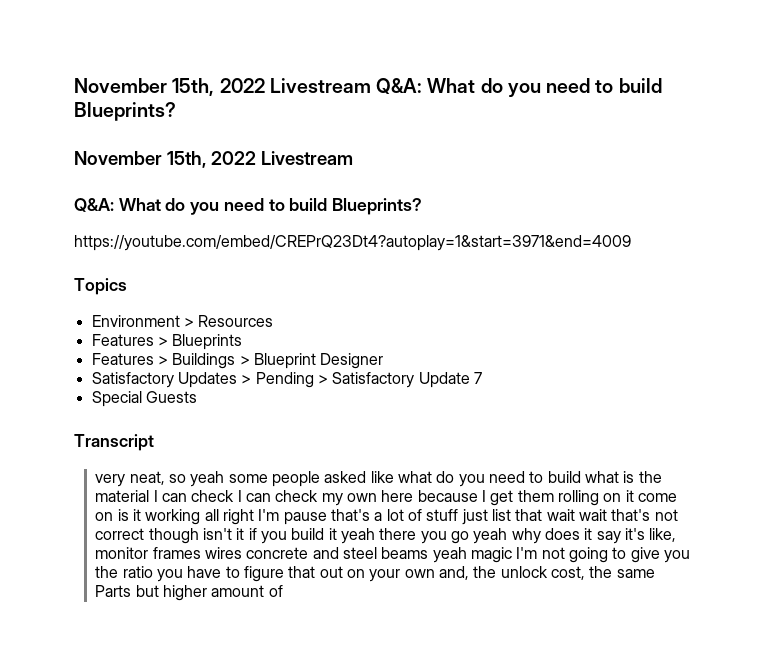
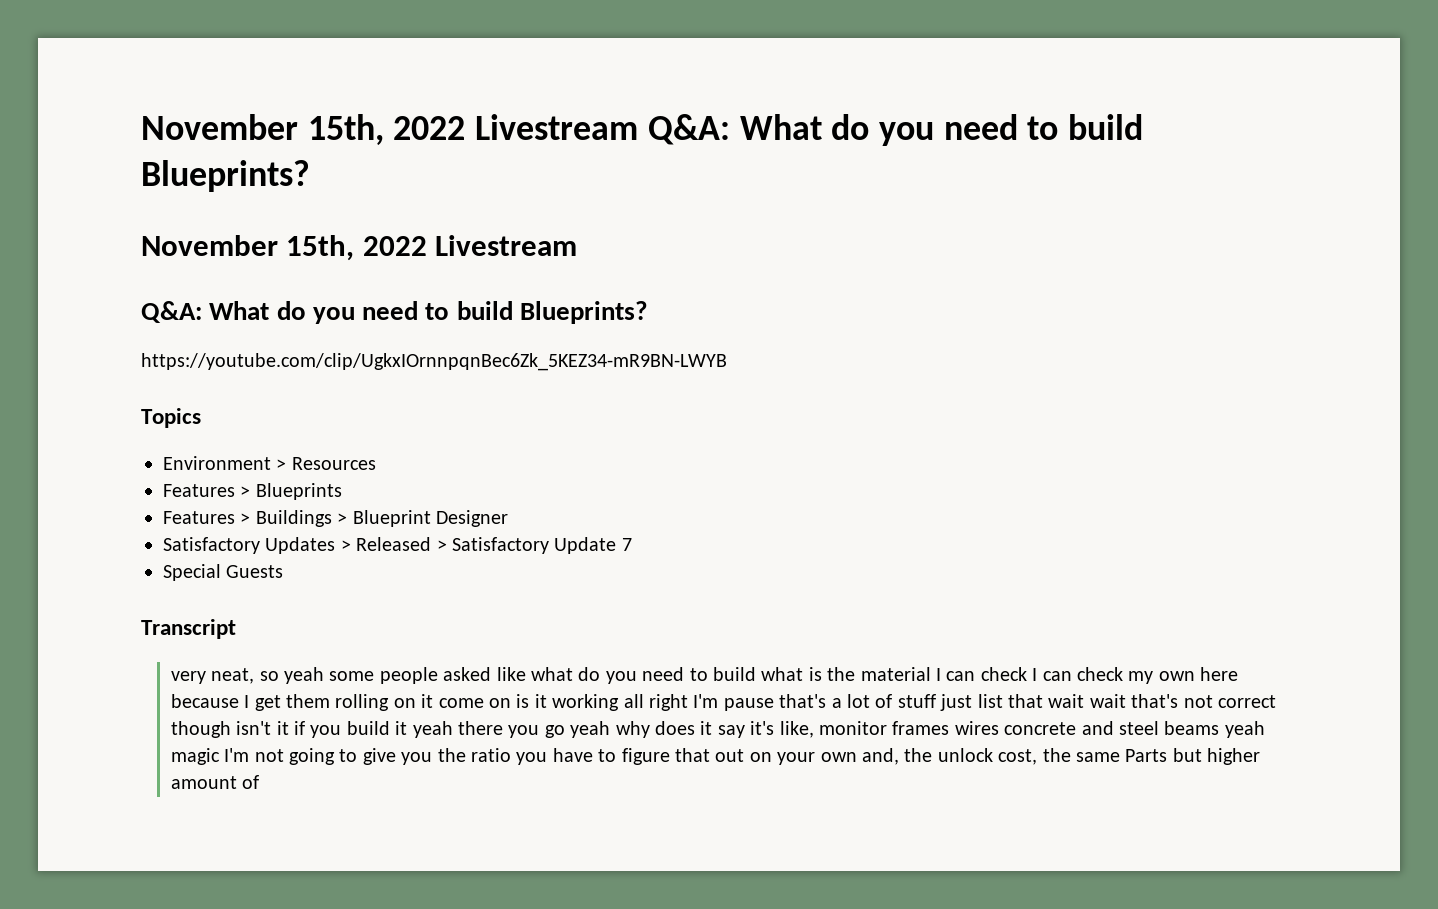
[74,235,631,251] https://youtube.com/embed/CREPrQ23Dt4?autoplay=1&start=3971&end=4009 -> [141,353,727,371] https://youtube.com/clip/UgkxIOrnnpqnBec6Zk_5KEZ34-mR9BN-LWYB
[255,372,314,388] Pending -> [356,537,432,551] Released

